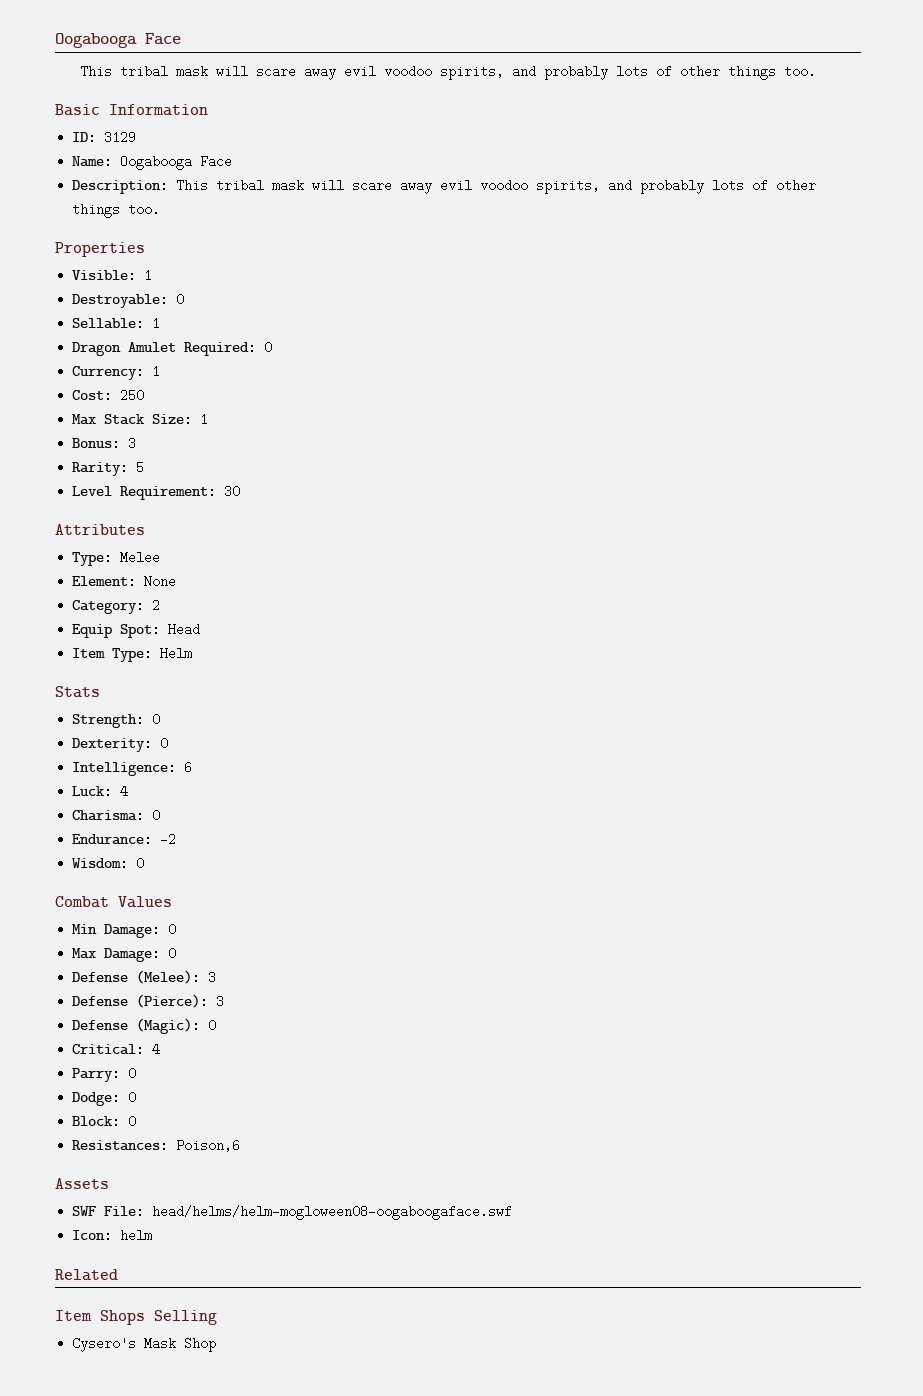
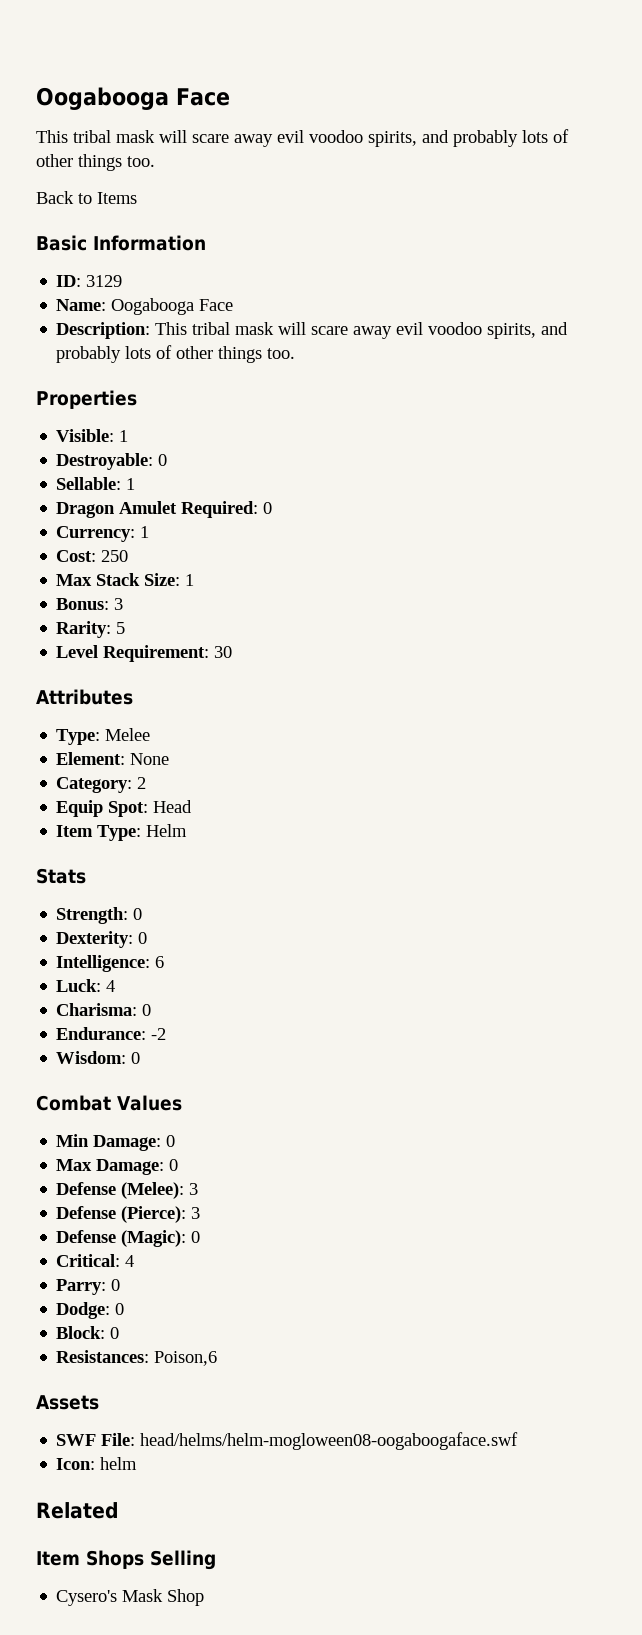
(816, 71) none -> [36,191,137,204] // Back to Items

